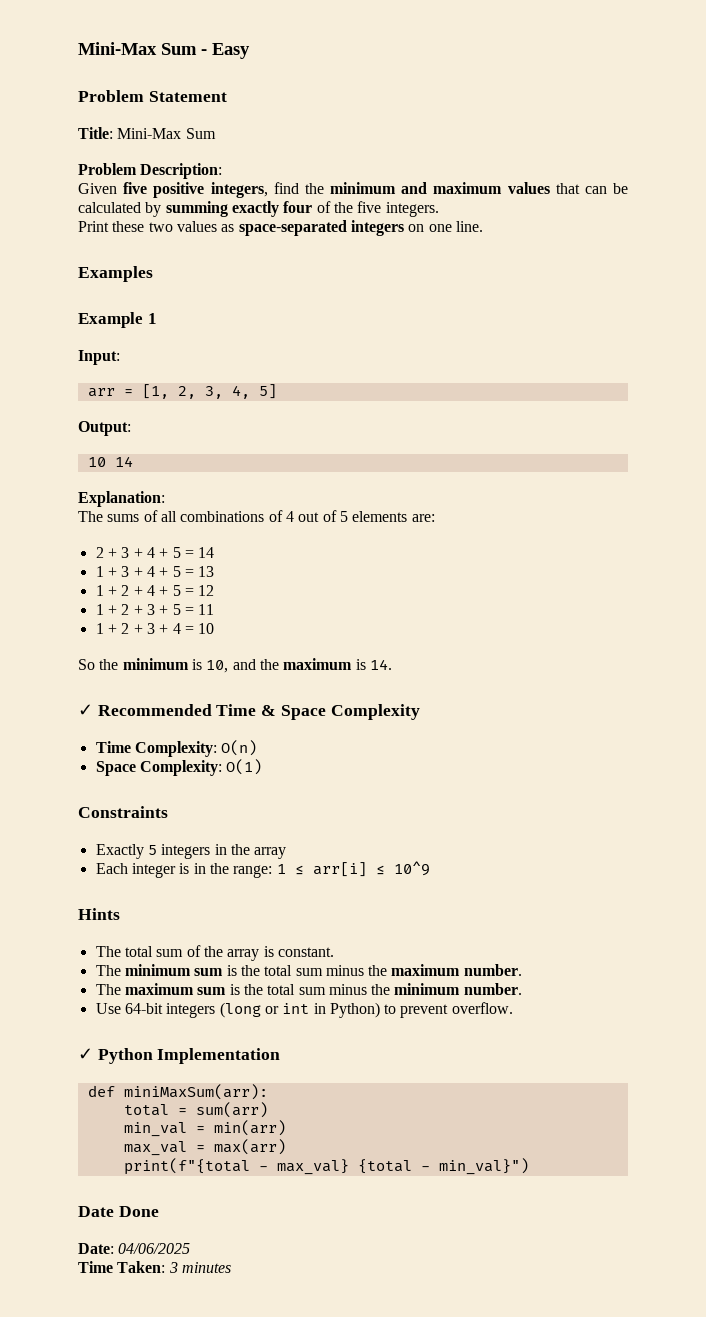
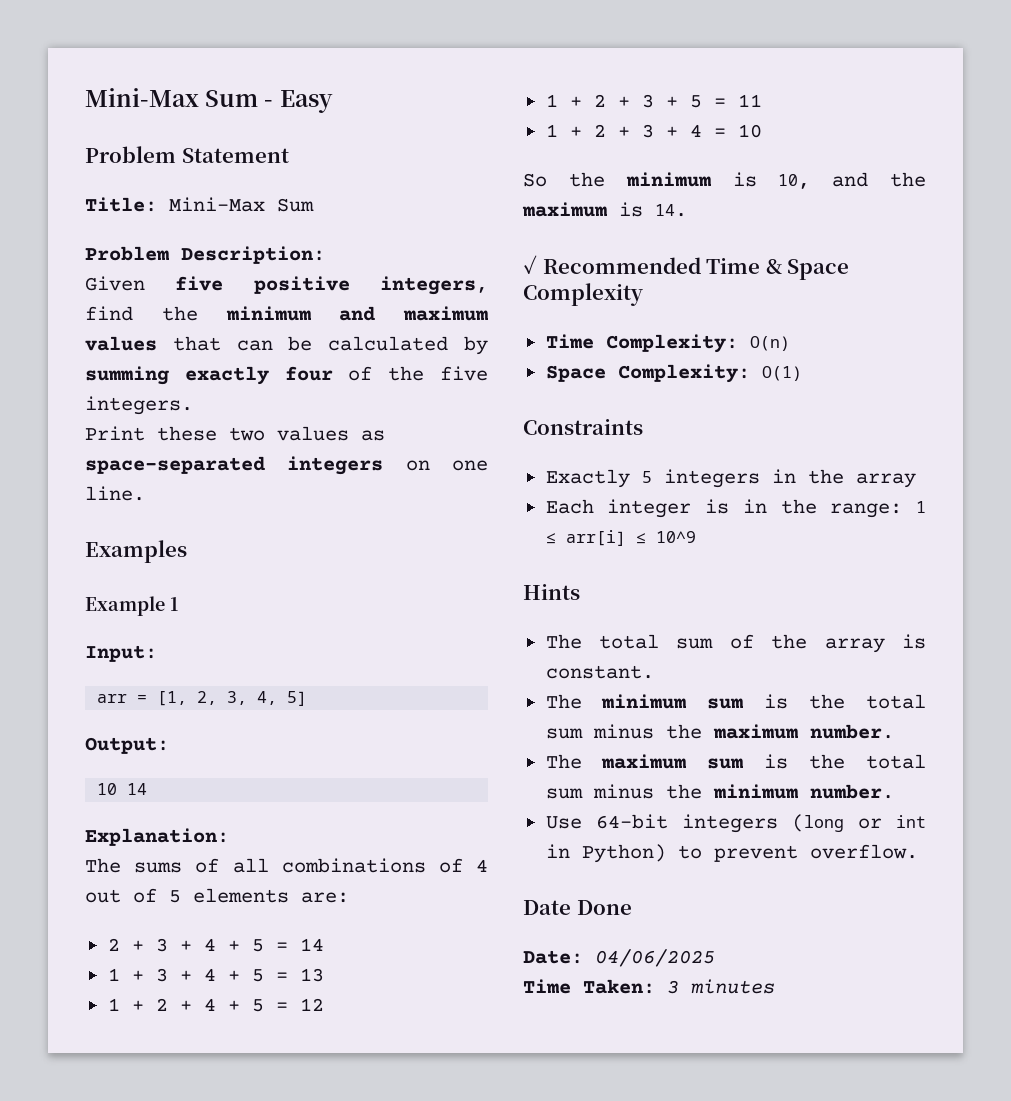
[78,1048,281,1064] [87,1084,268,1100] [123,1102,268,1118] [123,1120,286,1137] [123,1139,286,1156] [123,1158,529,1175] // ✓ Python Implementation // def miniMaxSum(arr): // total = sum(arr) // min_val = min(arr) // max_val = max(arr) // print(f"{total - max_val} {total - min_val}") -> (918, 851) none

